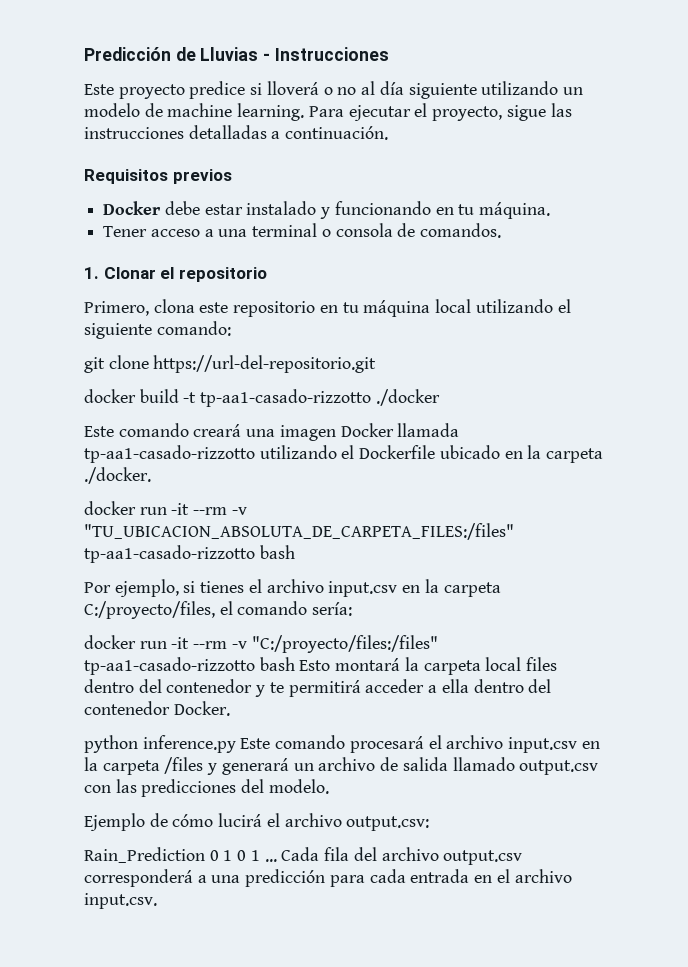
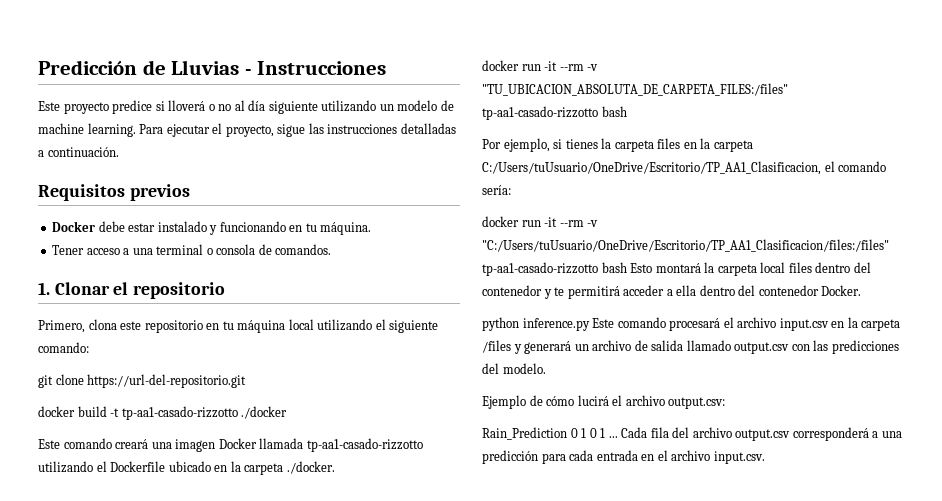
[248,579,501,597] [84,601,215,619] el archivo input.csv en la carpeta C:/proyecto/files, -> [601,138,753,152] [482,161,821,175] la carpeta files en la carpeta C:/Users/tuUsuario/OneDrive/Escritorio/TP_AA1_Clasificacion,
[251,635,438,653] "C:/proyecto/files:/files" -> [482,239,889,252] "C:/Users/tuUsuario/OneDrive/Escritorio/TP_AA1_Clasificacion/files:/files"

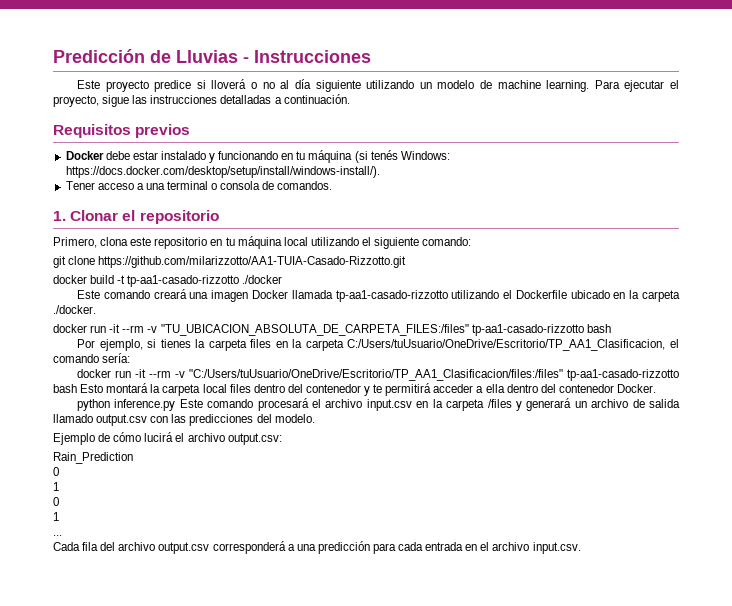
[320,222,372,235] máquina. -> [308,150,450,163] [65,166,380,178] máquina (si tenés Windows: https://docs.docker.com/desktop/setup/install/windows-install/).
[87,374,247,388] https://url-del-repositorio.git -> [98,256,407,268] https://github.com/milarizzotto/AA1-TUIA-Casado-Rizzotto.git
[570,428,606,438] 0 1 0 1 -> [53,467,59,476] [53,482,59,491] [53,497,59,506] [53,512,59,521] // 0 // 1 // 0 // 1 //
(618, 437) none -> (62, 535) //

